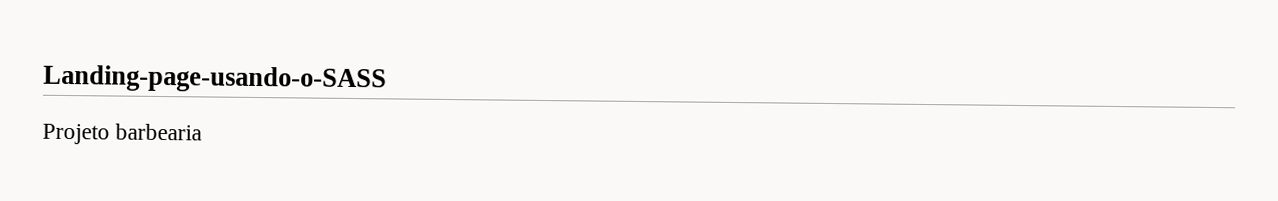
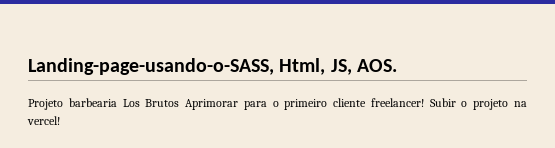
[43,64,387,94] [42,123,203,145] Landing-page-usando-o-SASS // Projeto barbearia -> [28,58,397,75] [28,98,527,110] [27,116,60,125] Landing-page-usando-o-SASS, Html, JS, AOS. // Projeto barbearia Los Brutos Aprimorar para o primeiro cliente freelancer! Subir o projeto na vercel!

